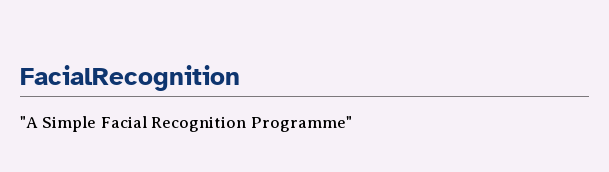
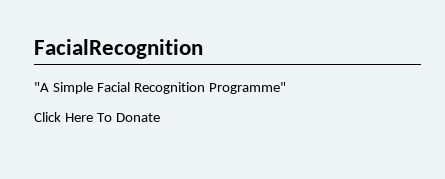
(352, 124) none -> [34,112,160,122] // Click Here To Donate

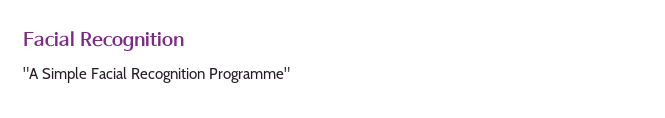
[34,39,203,59] FacialRecognition -> [23,31,184,51] Facial Recognition
[34,112,160,122] // Click Here To Donate -> (291, 75) none

